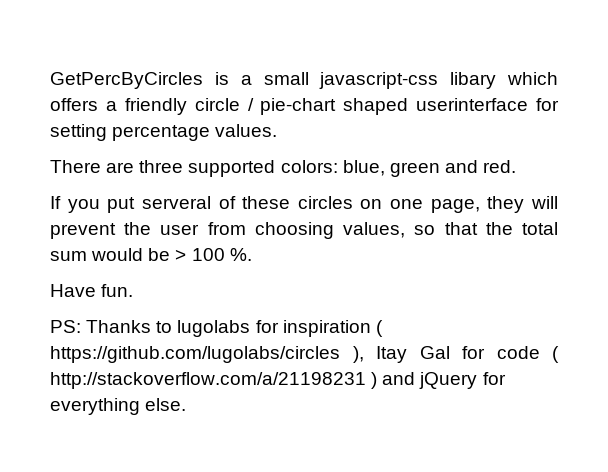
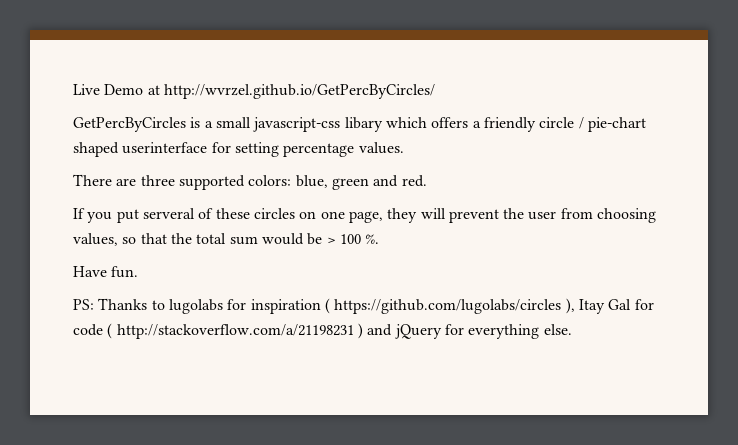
(50, 80) none -> [73,84,435,99] Live Demo at http://wvrzel.github.io/GetPercByCircles/ //

